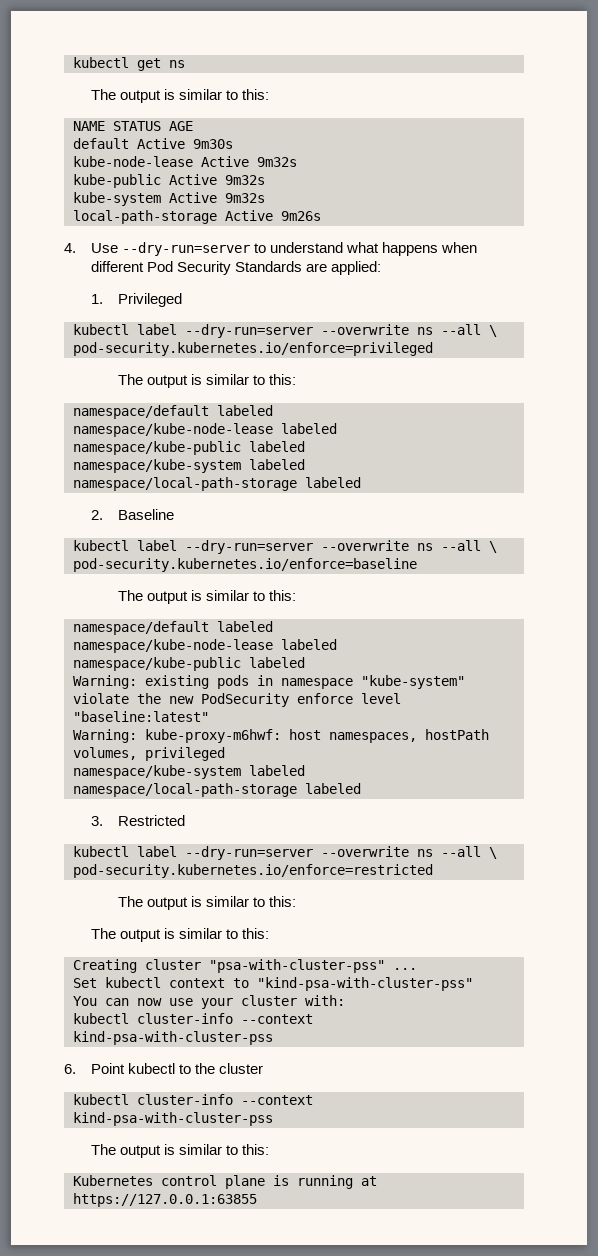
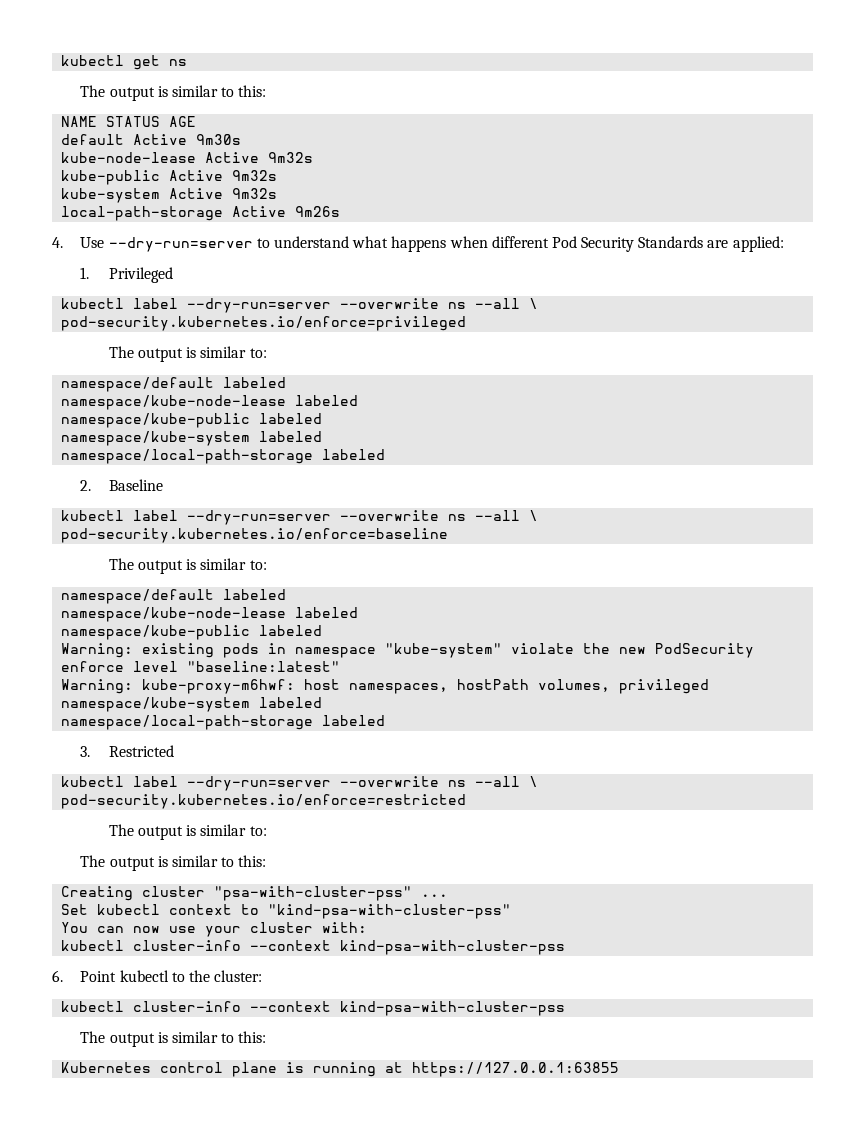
[253,374,297,385] to this: -> [249,348,267,358] to:
[253,590,297,601] to this: -> [249,560,267,570] to:
[253,896,297,907] to this: -> [249,826,267,836] to:
[219,1063,264,1074] cluster -> [214,970,263,982] cluster:

